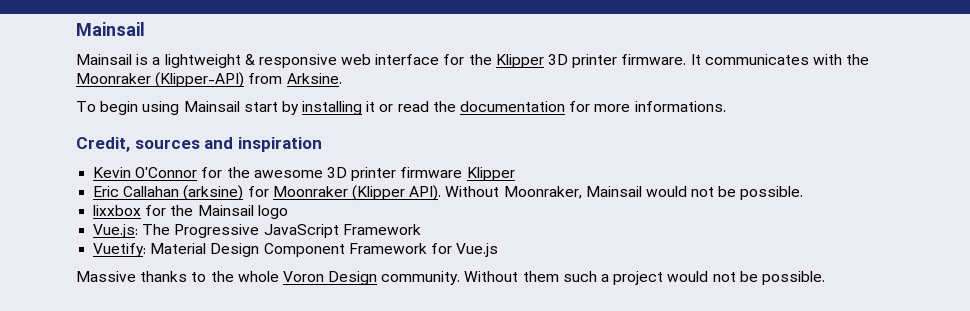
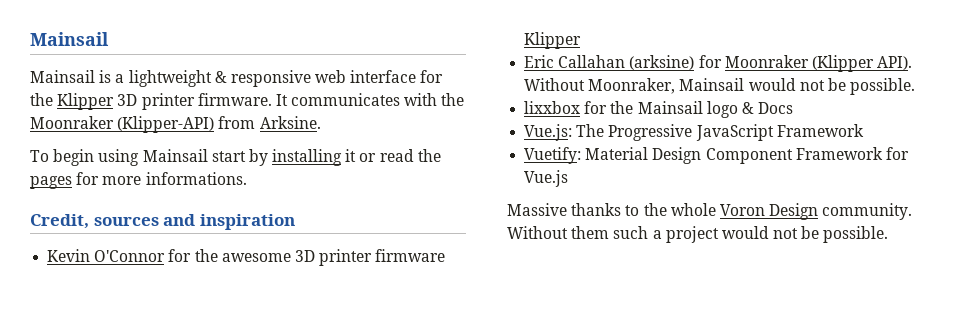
[460,101,566,112] documentation -> [30,176,72,189] pages
(288, 212) none -> [741,102,794,114] & Docs

